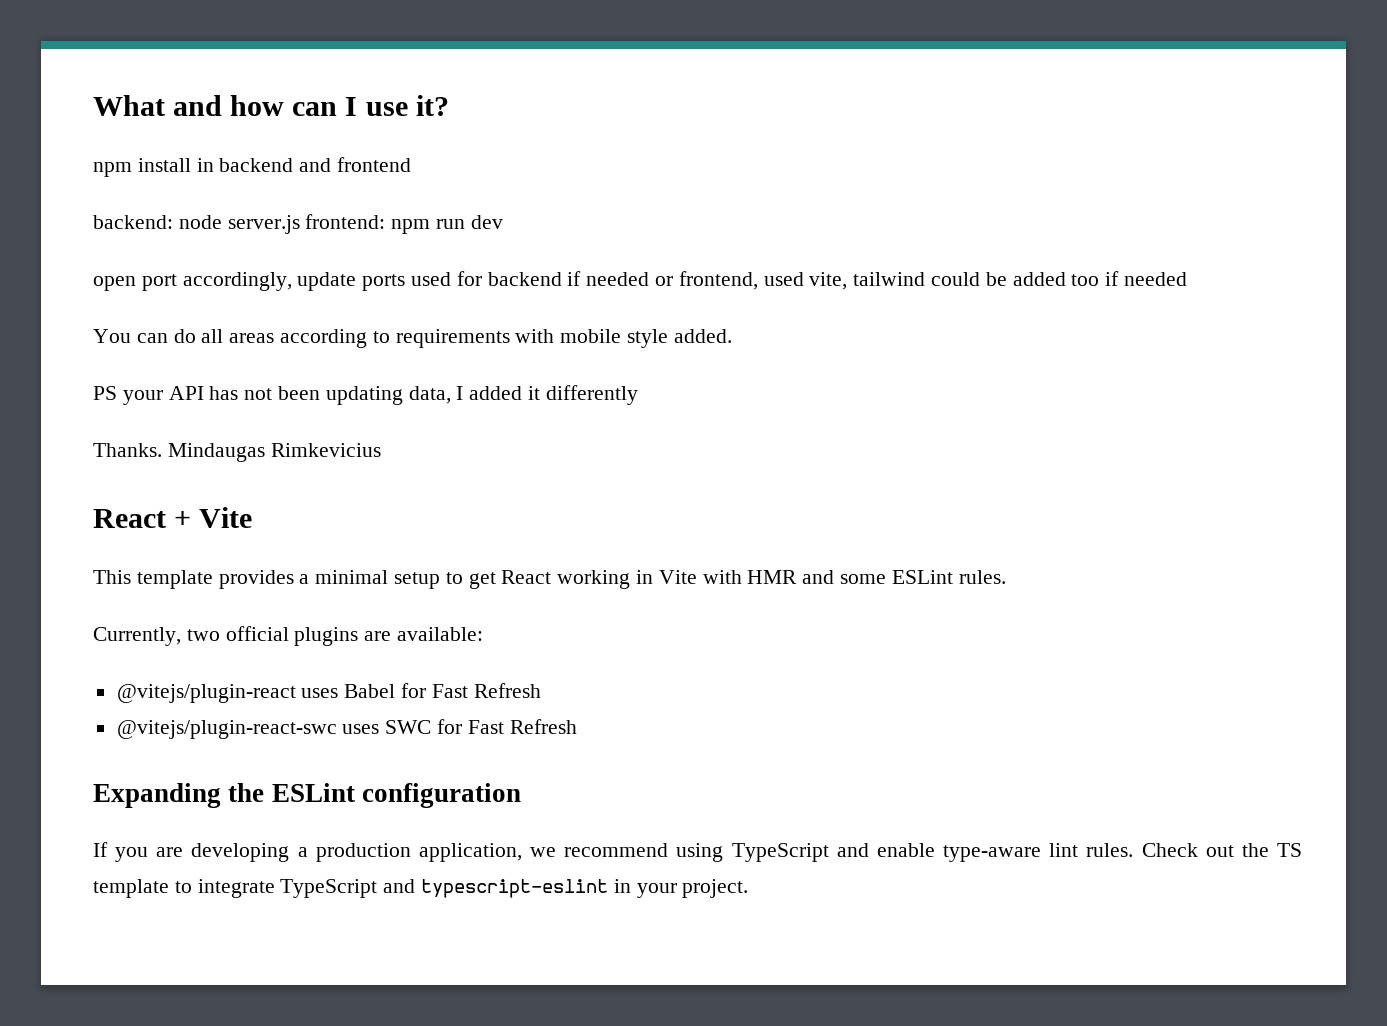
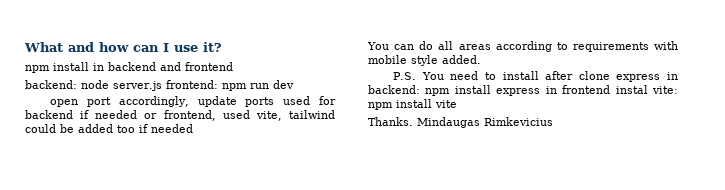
[93,385,638,405] [93,443,381,462] [93,507,253,528] [93,570,1006,589] [93,626,484,646] [116,683,541,703] [116,719,577,739] [93,783,521,808] [93,842,1302,862] [93,879,749,898] PS your API has not been updating data, I added it differently // Thanks. Mindaugas Rimkevicius // React + Vite // This template provides a minimal setup to get React working in Vite with HMR and some ESLint rules. // Currently, two official plugins are available: // @vitejs/plugin-react uses Babel for Fast Refresh // @vitejs/plugin-react-swc uses SWC for Fast Refresh // Expanding the ESLint configuration // If you are developing a production application, we recommend using TypeScript and enable type-aware lint rules. Check out the TS template to integrate TypeScript and typescript-eslint in your project. -> [393,71,678,82] [368,85,678,96] [368,99,457,110] [368,117,553,128] P.S. You need to install after clone express in backend: npm install express in frontend instal vite: npm install vite // Thanks. Mindaugas Rimkevicius

